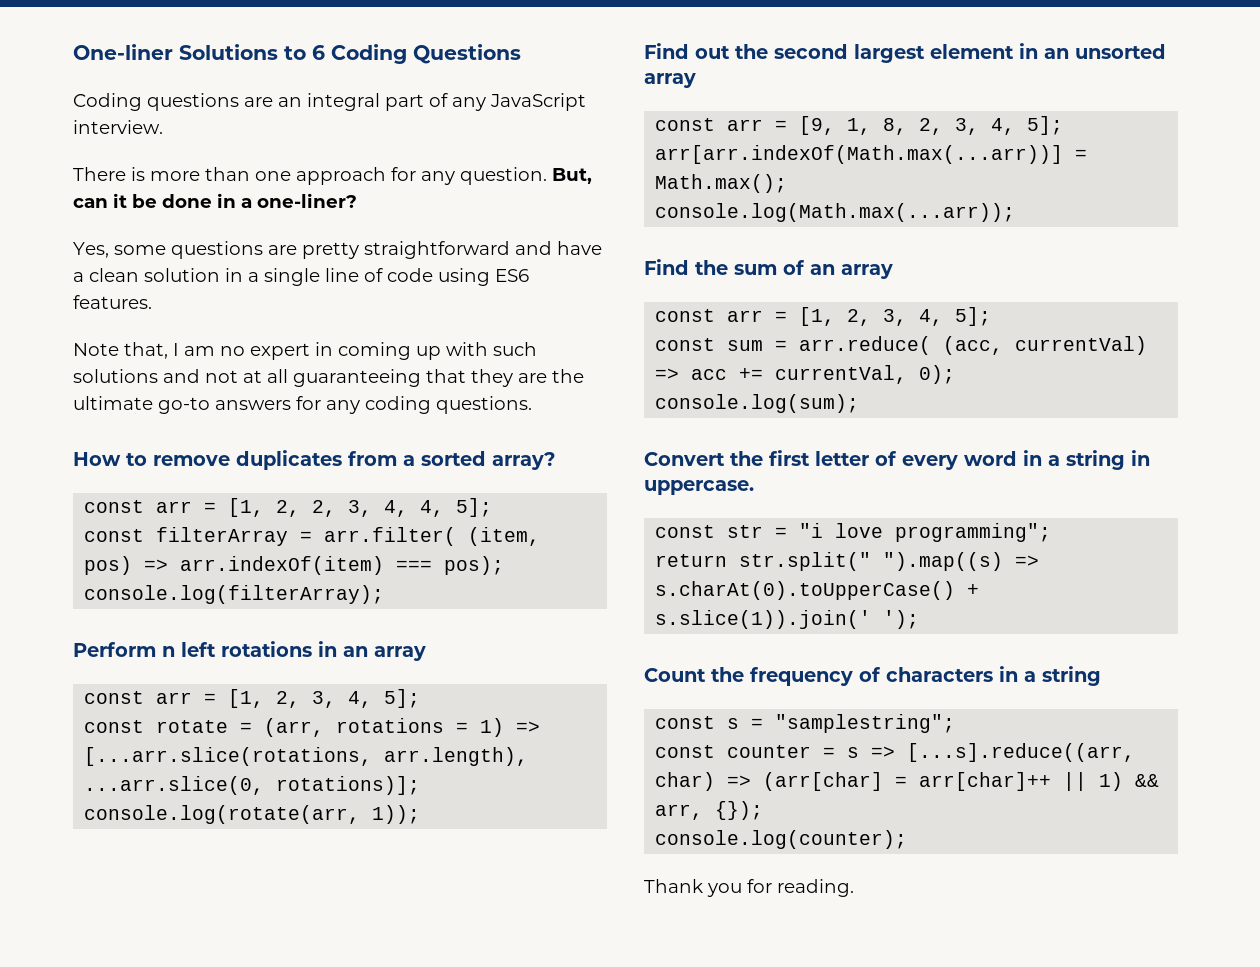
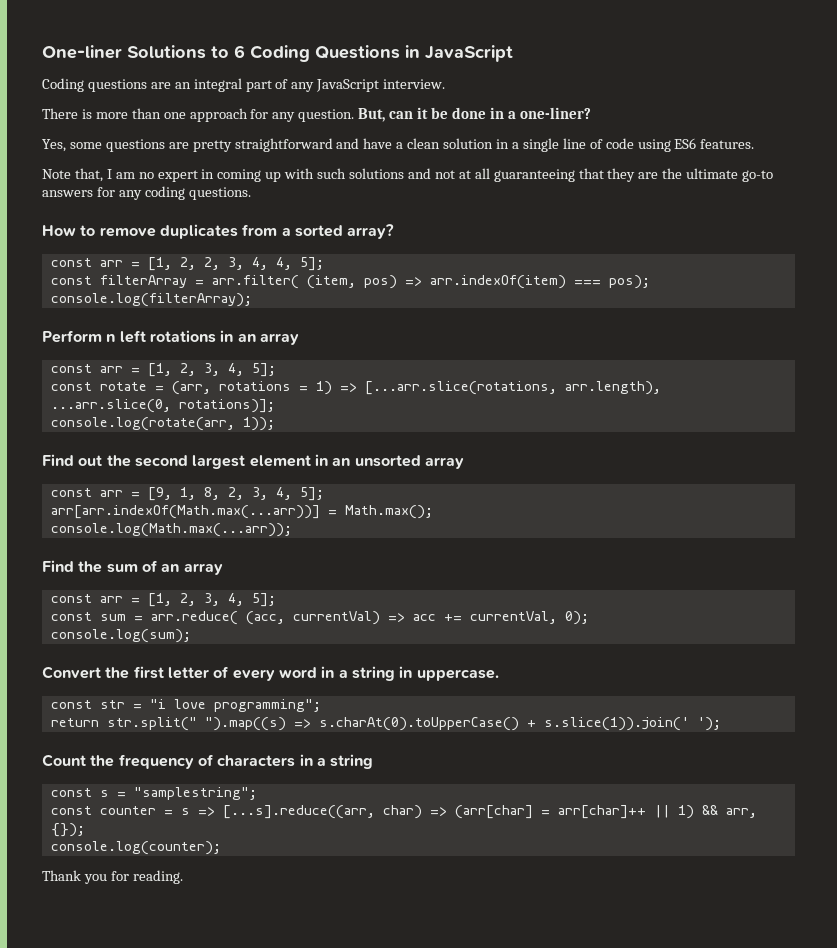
(521, 54) none -> [405,45,513,62] in JavaScript

